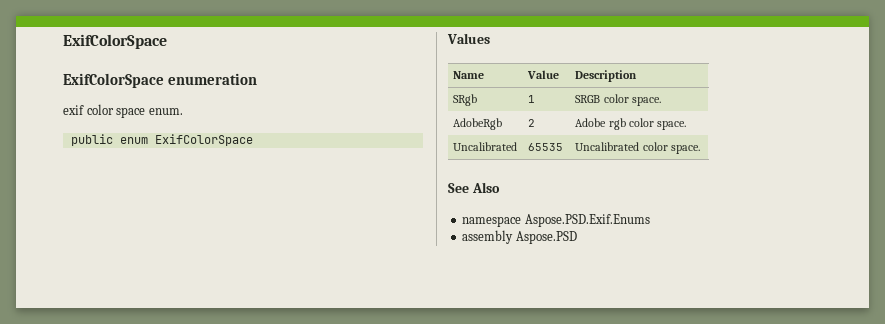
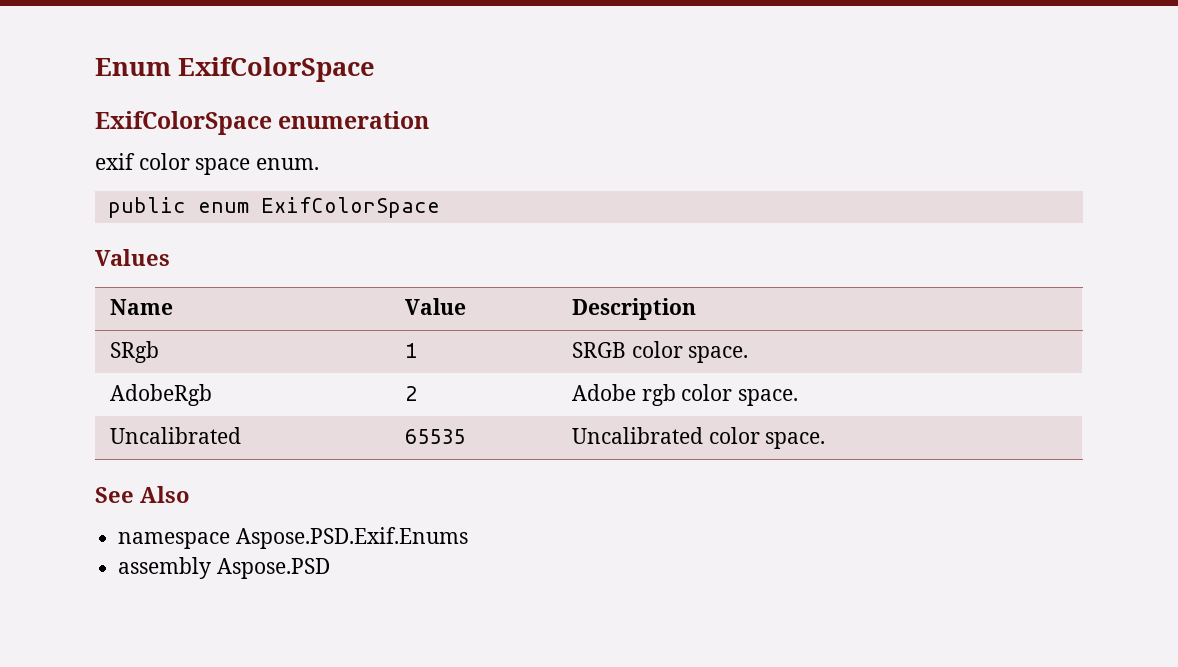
(63, 41) none -> [95,58,171,76] Enum

